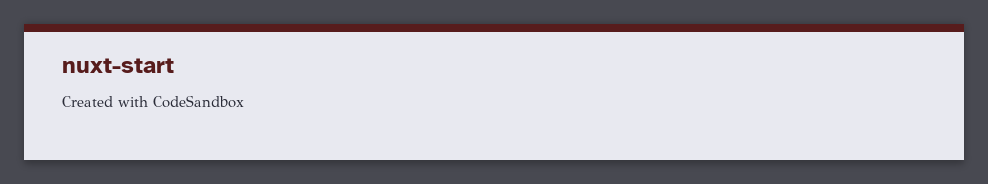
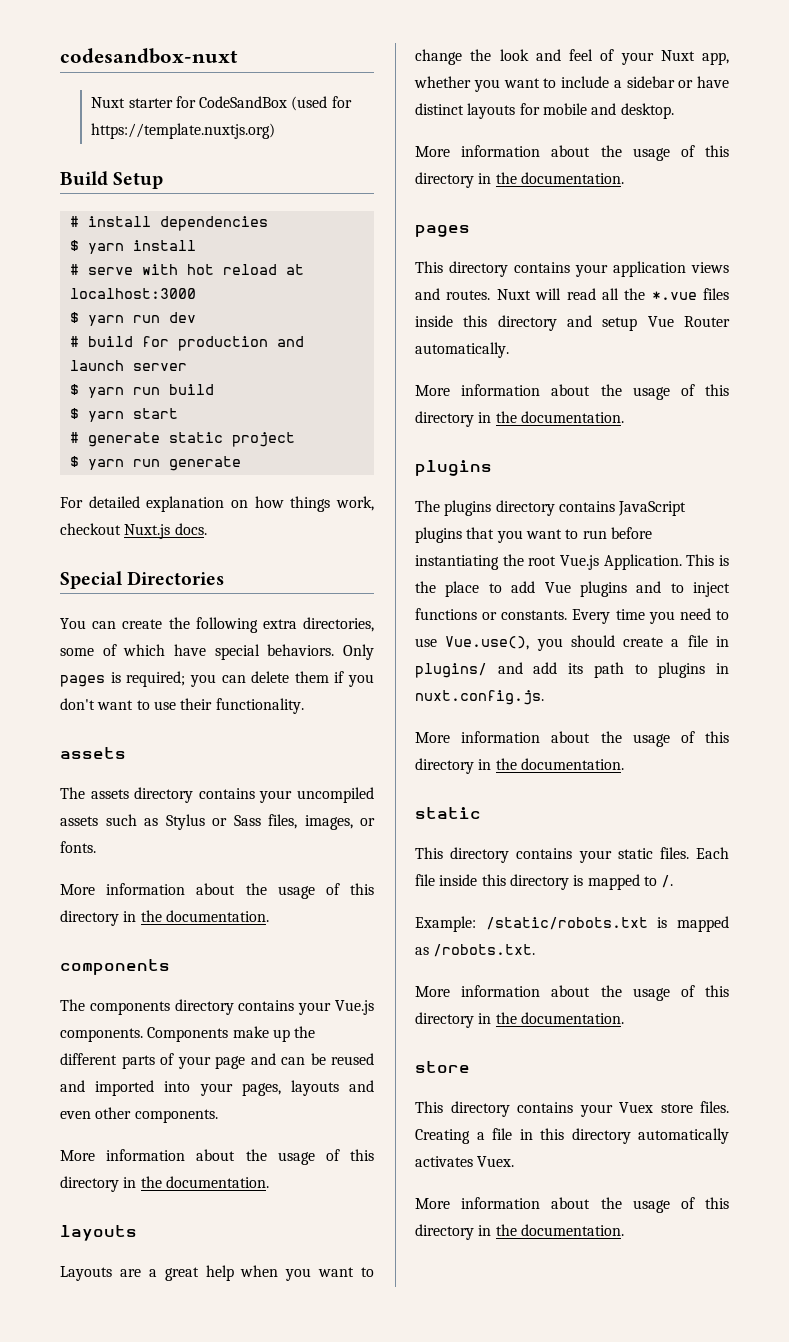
[62,58,174,73] [62,95,244,108] nuxt-start // Created with CodeSandbox -> [60,48,238,64] [91,96,352,111] [91,123,276,139] [60,171,164,189] [69,216,268,231] [69,240,196,254] [69,264,304,275] [69,288,196,299] [69,312,196,326] [69,336,304,351] [69,360,187,371] [69,384,214,398] [69,408,178,422] [69,432,295,447] [69,456,241,471] [60,496,374,512] [60,523,207,539] [60,571,225,589] [60,617,375,633] [60,644,374,660] [60,671,374,687] [60,698,304,714] [60,747,126,759] [60,787,374,803] [60,814,375,830] [60,841,96,853] [60,883,374,899] [60,910,269,926] [60,959,170,975] [60,999,374,1015] [60,1026,316,1042] [60,1053,374,1069] [60,1080,374,1096] [60,1107,218,1123] [60,1149,374,1165] [60,1176,269,1192] [60,1225,137,1241] [60,1265,374,1281] [415,49,729,65] [414,76,729,92] [415,103,674,119] [415,145,729,161] [415,172,624,188] [415,225,470,237] [415,261,729,277] [415,288,729,300] [415,315,730,331] [415,342,509,358] [415,384,729,400] [415,411,624,427] [415,460,492,476] [415,500,687,516] [415,527,652,543] [415,554,729,570] [415,581,730,597] [415,608,729,624] [415,635,729,651] [415,662,729,678] [415,690,544,705] [415,731,729,747] [415,758,624,774] [415,807,481,819] [415,847,729,863] [415,874,674,890] [415,916,729,932] [415,944,536,957] [415,985,729,1001] [415,1012,624,1028] [415,1061,470,1073] [415,1101,729,1117] [415,1128,729,1144] [415,1156,515,1167] [415,1197,729,1213] [415,1224,624,1240] codesandbox-nuxt // Nuxt starter for CodeSandBox (used for https://template.nuxtjs.org) // Build Setup // # install dependencies // $ yarn install // # serve with hot reload at localhost:3000 // $ yarn run dev // # build for production and launch server // $ yarn run build // $ yarn start // # generate static project // $ yarn run generate // For detailed explanation on how things work, checkout Nuxt.js docs. // Special Directories // You can create the following extra directories, some of which have special behaviors. Only pages is required; you can delete them if you don't want to use their functionality. // assets // The assets directory contains your uncompiled assets such as Stylus or Sass files, images, or fonts. // More information about the usage of this directory in the documentation. // components // The components directory contains your Vue.js components. Components make up the different parts of your page and can be reused and imported into your pages, layouts and even other components. // More information about the usage of this directory in the documentation. // layouts // Layouts are a great help when you want to change the look and feel of your Nuxt app, whether you want to include a sidebar or have distinct layouts for mobile and desktop. // More information about the usage of this directory in the documentation. // pages // This directory contains your application views and routes. Nuxt will read all the *.vue files inside this directory and setup Vue Router automatically. // More information about the usage of this directory in the documentation. // plugins // The plugins directory contains JavaScript plugins that you want to run before instantiating the root Vue.js Application. This is the place to add Vue plugins and to inject functions or constants. Every time you need to use Vue.use(), you should create a file in plugins/ and add its path to plugins in nuxt.config.js. // More information about the usage of this directory in the documentation. // static // This directory contains your static files. Each file inside this directory is mapped to /. // Example: /static/robots.txt is mapped as /robots.txt. // More information about the usage of this directory in the documentation. // store // This directory contains your Vuex store files. Creating a file in this directory automatically activates Vuex. // More information about the usage of this directory in the documentation.

